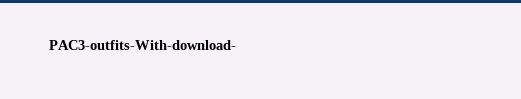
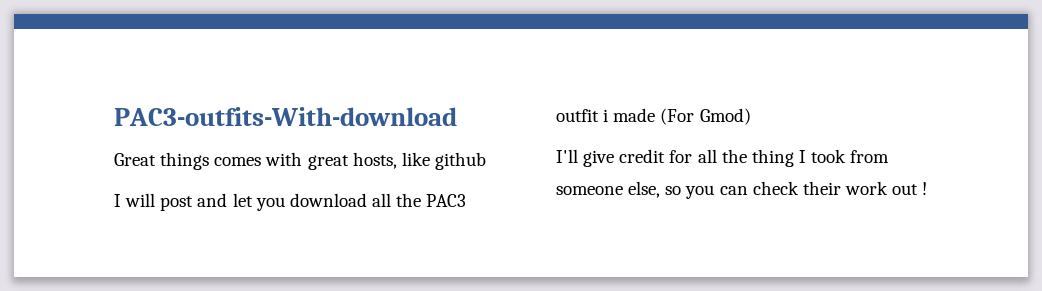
[49,40,236,50] PAC3-outfits-With-download- -> [114,107,457,126] [114,152,486,170] [114,193,467,211] [556,108,751,125] [556,149,890,167] [556,181,928,199] PAC3-outfits-With-download // Great things comes with great hosts, like github // I will post and let you download all the PAC3 outfit i made (For Gmod) // I'll give credit for all the thing I took from someone else, so you can check their work out !

